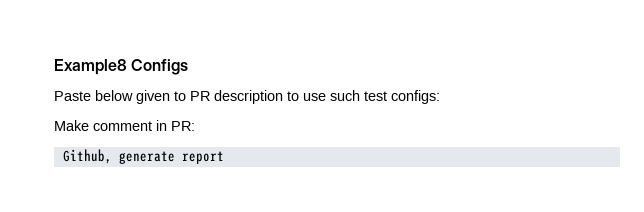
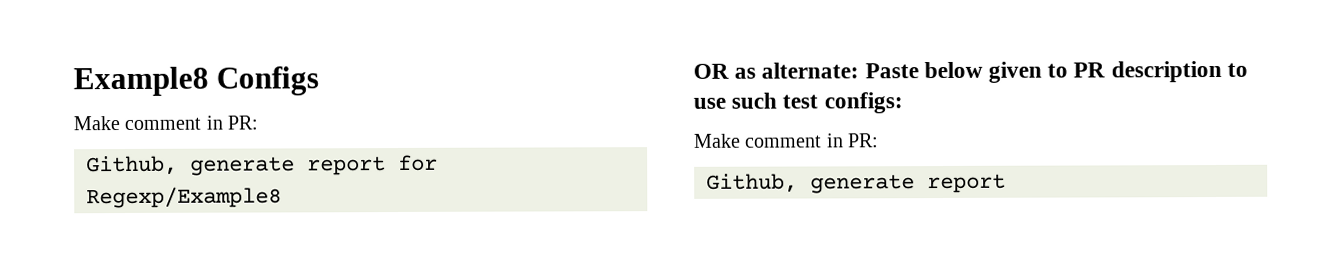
(189, 67) none -> [73,115,259,131] [86,154,438,176] [86,186,282,209] [693,62,860,79] Make comment in PR: // Github, generate report for Regexp/Example8 // OR as alternate:

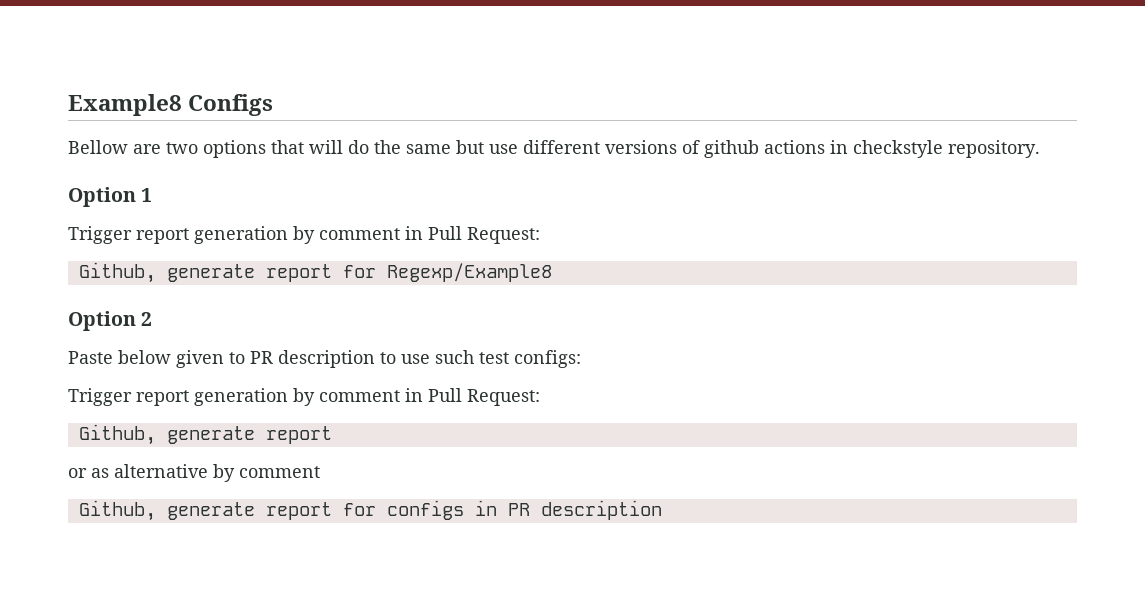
[73,115,259,131] Make comment in PR: -> [68,140,1040,158] [68,187,153,207] [68,226,540,244] Bellow are two options that will do the same but use different versions of github actions in checkstyle repository. // Option 1 // Trigger report generation by comment in Pull Request:
[693,62,860,79] OR as alternate: -> [68,311,153,331] Option 2 //
[693,133,880,148] [706,173,1006,194] Make comment in PR: // Github, generate report -> [68,388,540,406] [78,424,332,445] [68,464,320,482] [78,500,662,521] Trigger report generation by comment in Pull Request: // Github, generate report // or as alternative by comment // Github, generate report for configs in PR description

